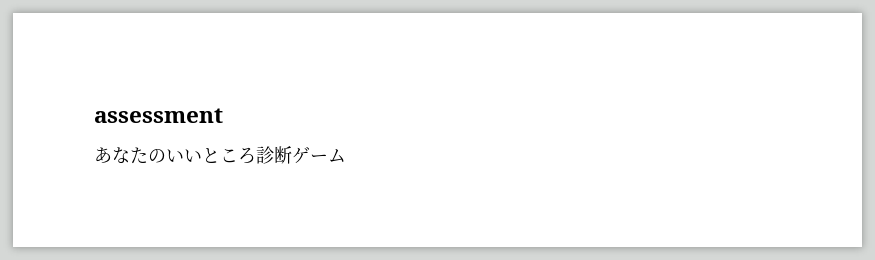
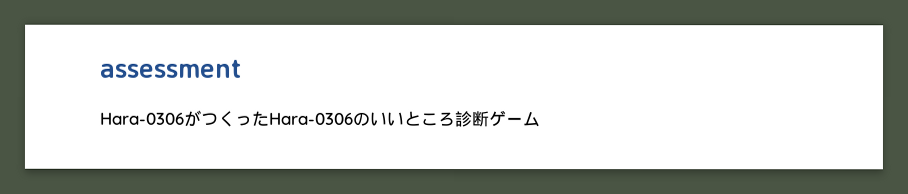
[94,147,148,164] あなた -> [99,109,353,127] Hara-0306がつくったHara-0306

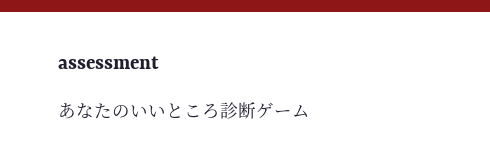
[99,109,353,127] Hara-0306がつくったHara-0306 -> [58,103,112,119] あなた

